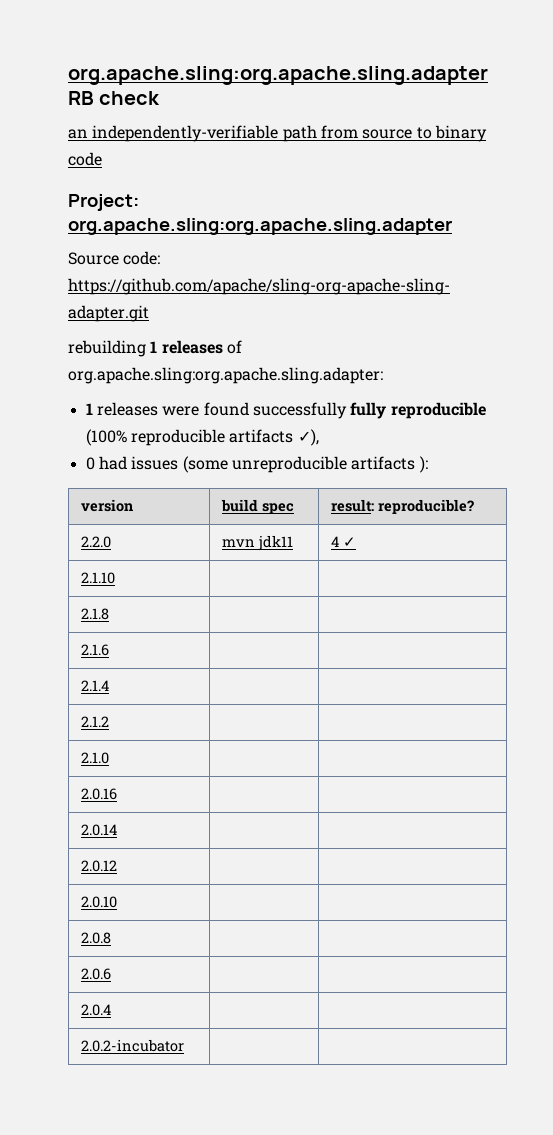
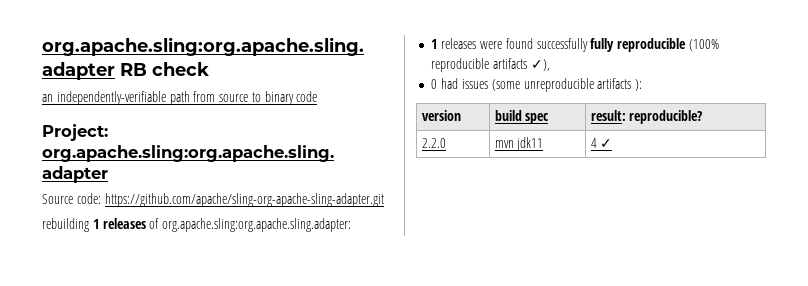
[80,572,115,584] [80,608,109,620] [80,644,109,656] [80,680,109,691] [80,716,109,727] [80,752,109,764] [80,788,117,800] [80,824,117,836] [80,860,117,872] [80,896,117,908] [80,932,111,944] [80,968,111,980] [80,1004,111,1016] [80,1039,184,1052] // 2.1.10 | | // 2.1.8 | | // 2.1.6 | | // 2.1.4 | | // 2.1.2 | | // 2.1.0 | | // 2.0.16 | | // 2.0.14 | | // 2.0.12 | | // 2.0.10 | | // 2.0.8 | | // 2.0.6 | | // 2.0.4 | | // 2.0.2-incubator | | -> (613, 143) none

